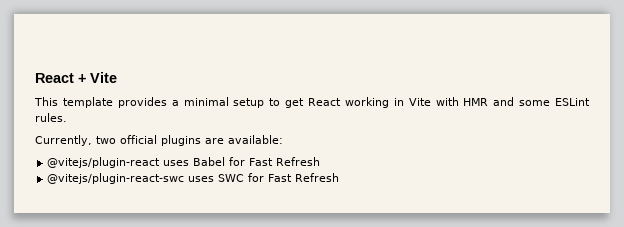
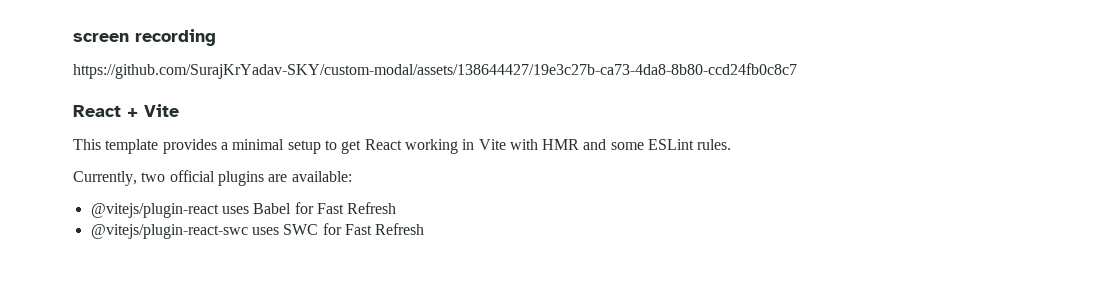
(35, 78) none -> [73,29,216,46] [73,63,797,79] screen recording // https://github.com/SurajKrYadav-SKY/custom-modal/assets/138644427/19e3c27b-ca73-4da8-8b80-ccd24fb0c8c7 //

